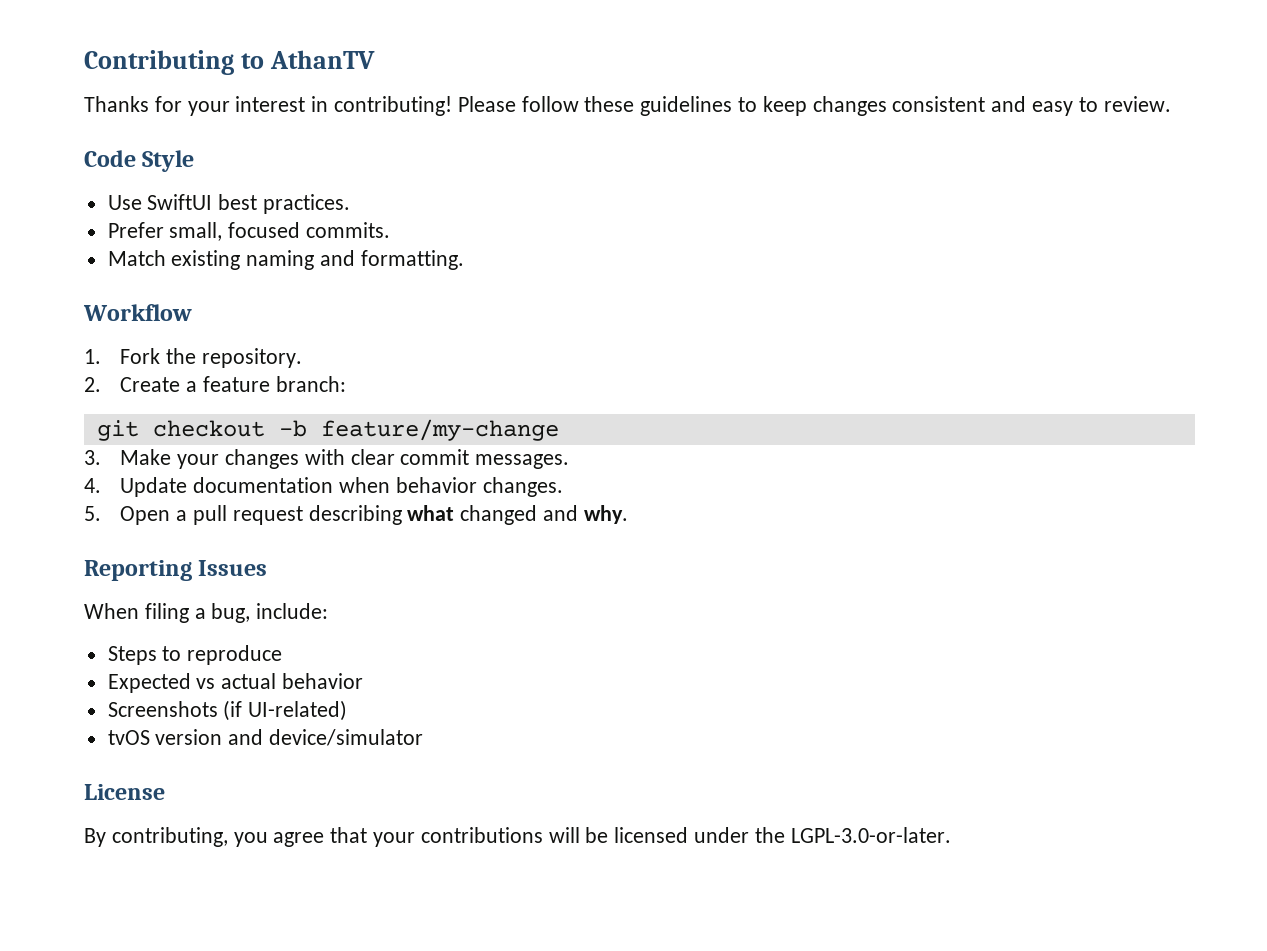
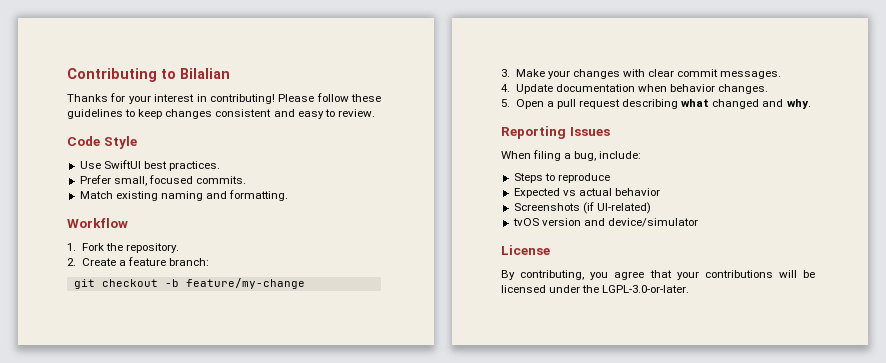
[270,50,376,69] AthanTV -> [180,68,230,79] Bilalian

